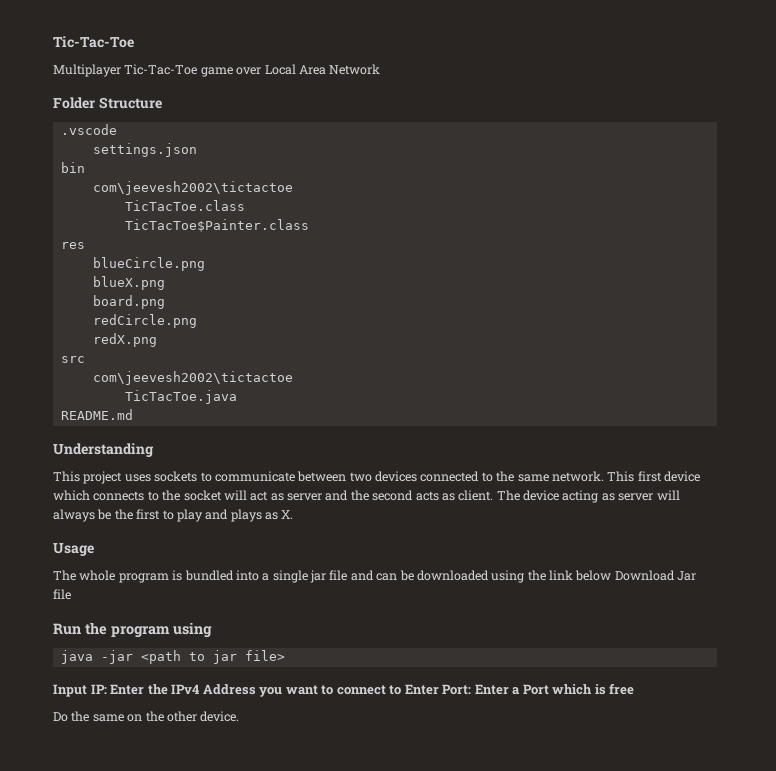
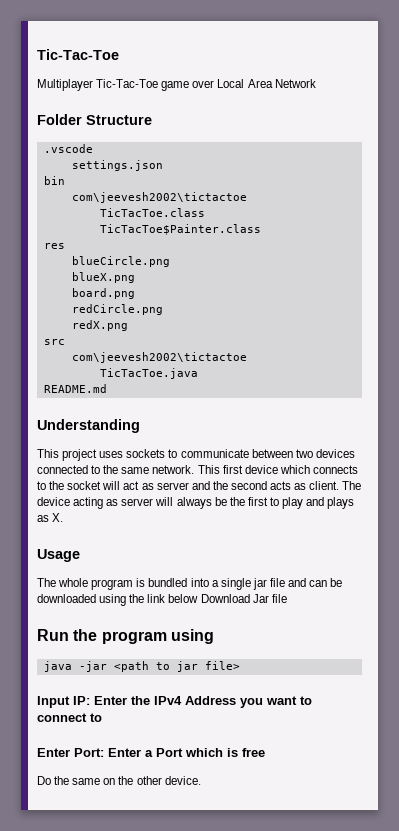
(402, 690) none -> (102, 717) //

